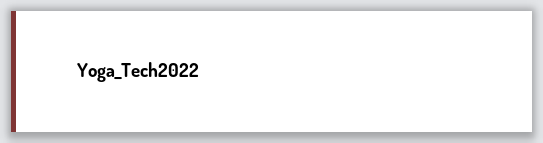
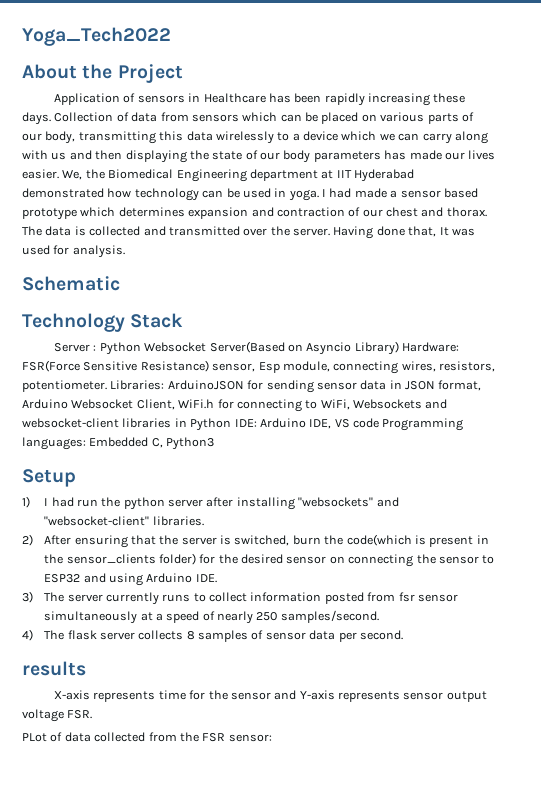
(199, 72) none -> [22,64,183,83] [54,93,466,106] [22,112,474,125] [22,131,488,144] [22,150,496,163] [22,169,414,182] [22,188,478,201] [22,207,487,220] [22,226,475,239] [22,245,125,258] [22,276,120,291] [22,313,184,332] [54,341,460,355] [22,360,495,374] [22,380,482,393] [22,399,448,412] [22,418,464,431] [22,437,215,450] [22,469,76,487] [22,496,399,510] [44,516,204,526] [22,534,489,548] [44,553,495,567] [44,573,217,586] [22,591,458,605] [44,610,379,624] [22,629,403,642] [22,661,86,676] [54,690,487,702] [22,709,93,722] [22,732,272,742] // About the Project // Application of sensors in Healthcare has been rapidly increasing these days. Collection of data from sensors which can be placed on various parts of our body, transmitting this data wirelessly to a device which we can carry along with us and then displaying the state of our body parameters has made our lives easier. We, the Biomedical Engineering department at IIT Hyderabad demonstrated how technology can be used in yoga. I had made a sensor based prototype which determines expansion and contraction of our chest and thorax. The data is collected and transmitted over the server. Having done that, It was used for analysis. // Schematic // Technology Stack // Server : Python Websocket Server(Based on Asyncio Library) Hardware: FSR(Force Sensitive Resistance) sensor, Esp module, connecting wires, resistors, potentiometer. Libraries: ArduinoJSON for sending sensor data in JSON format, Arduino Websocket Client, WiFi.h for connecting to WiFi, Websockets and websocket-client libraries in Python IDE: Arduino IDE, VS code Programming languages: Embedded C, Python3 // Setup // 1) I had run the python server after installing "websockets" and "websocket-client" libraries. // 2) After ensuring that the server is switched, burn the code(which is present in the sensor_clients folder) for the desired sensor on connecting the sensor to ESP32 and using Arduino IDE. // 3) The server currently runs to collect information posted from fsr sensor simultaneously at a speed of nearly 250 samples/second. // 4) The flask server collects 8 samples of sensor data per second. // results // X-axis represents time for the sensor and Y-axis represents sensor output voltage FSR. // PLot of data collected from the FSR sensor:

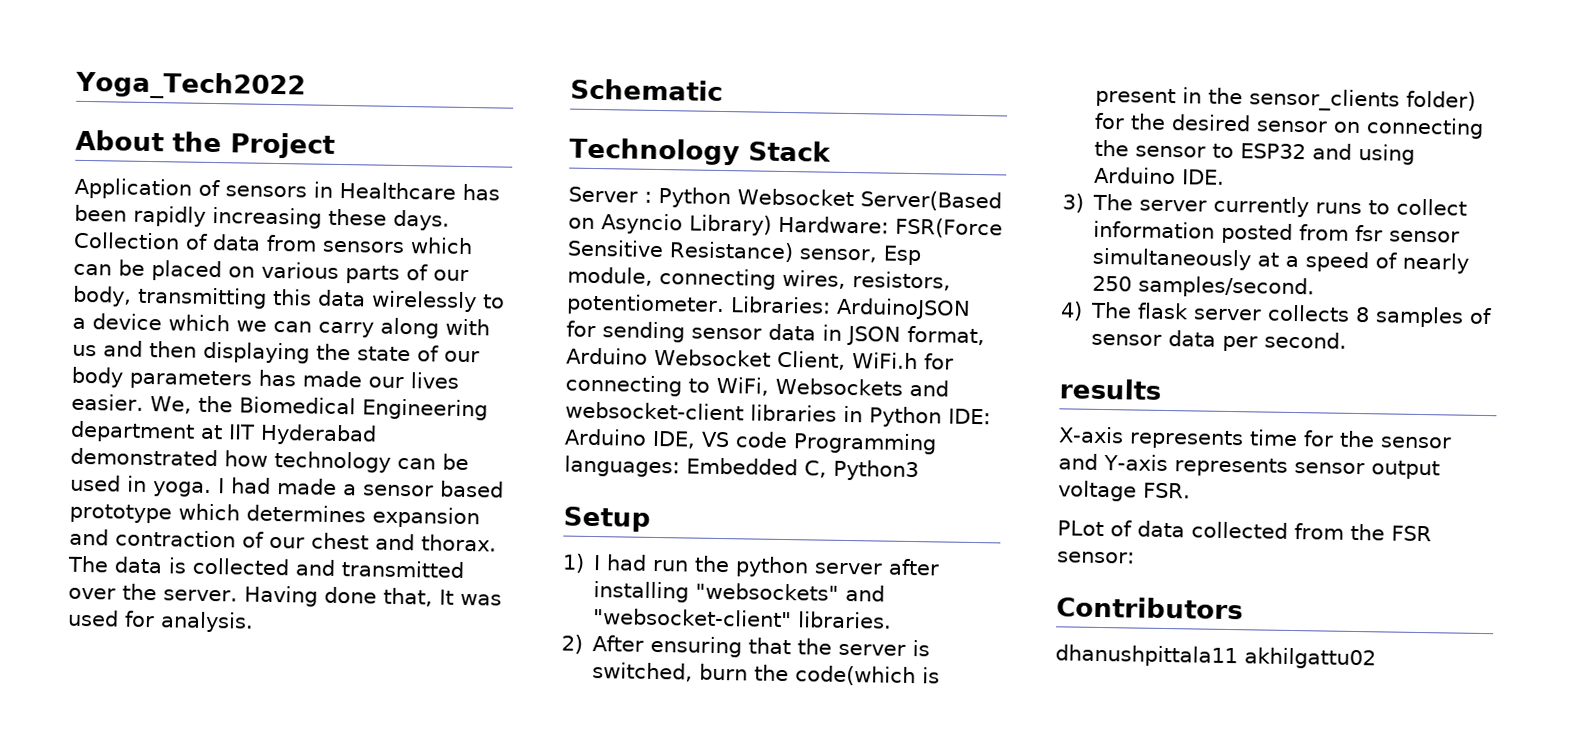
(272, 738) none -> [1056,596,1243,620] [1055,644,1376,670] // Contributors // dhanushpittala11 akhilgattu02

